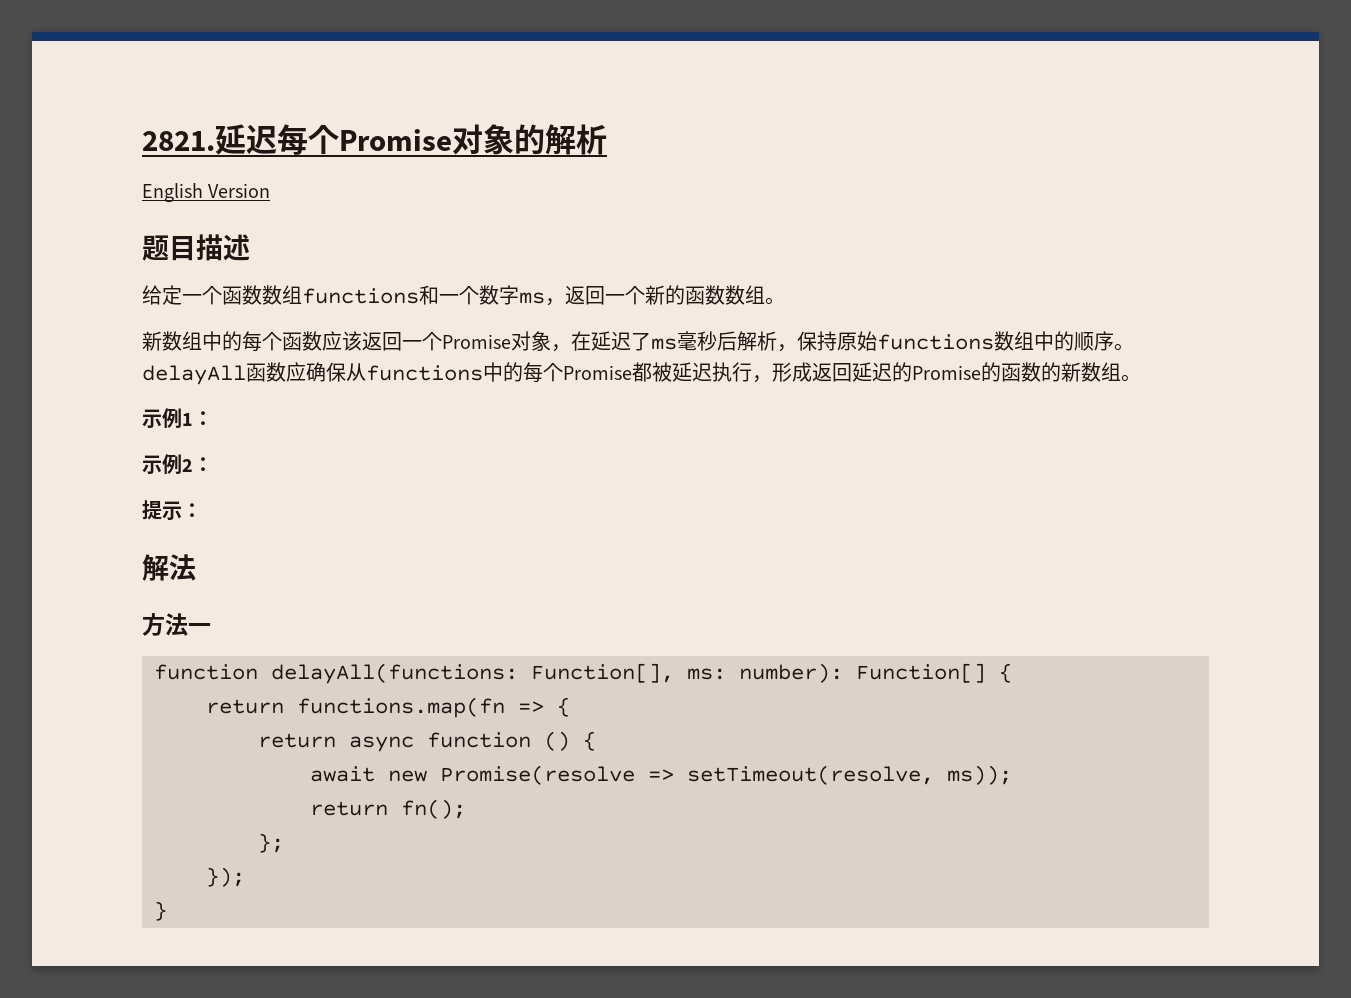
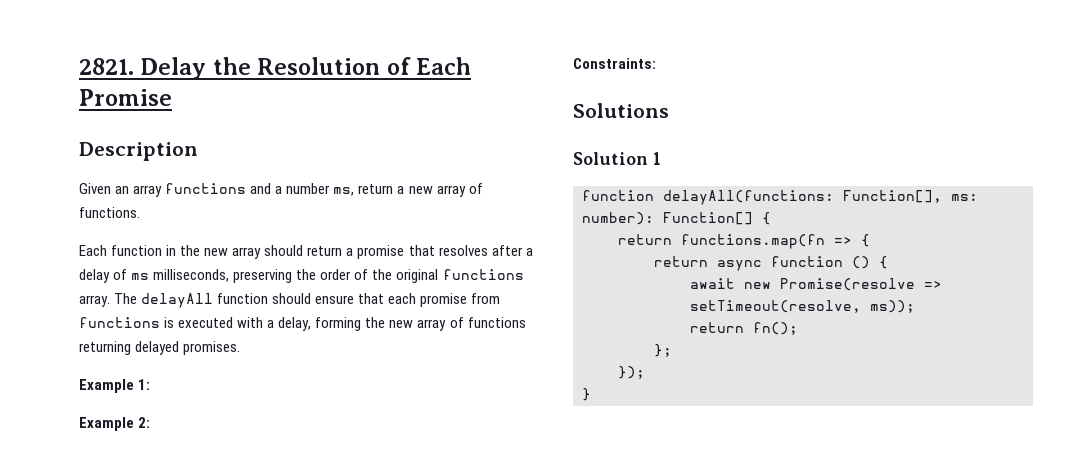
[215,124,607,155] [142,183,271,203] [142,234,250,261] [142,285,785,306] [142,331,1134,352] [142,362,1141,385] [142,408,213,428] [142,454,213,474] [142,500,202,520] [142,554,196,581] [142,613,211,636] 延迟每个Promise对象的解析 // English Version // 题目描述 // 给定一个函数数组functions和一个数字ms，返回一个新的函数数组。 // 新数组中的每个函数应该返回一个Promise对象，在延迟了ms毫秒后解析，保持原始functions数组中的顺序。delayAll函数应确保从functions中的每个Promise都被延迟执行，形成返回延迟的Promise的函数的新数组。 // 示例1： // 示例2： // 提示： // 解法 // 方法一 -> [140,57,472,80] [79,89,172,106] [79,142,198,161] [79,183,483,197] [79,207,140,218] [79,245,533,259] [79,269,524,283] [79,293,501,308] [79,317,526,331] [79,341,241,355] [79,379,151,393] [79,417,151,431] [573,58,656,69] [573,103,669,118] [573,152,661,165] Delay the Resolution of Each Promise // Description // Given an array functions and a number ms, return a new array of functions. // Each function in the new array should return a promise that resolves after a delay of ms milliseconds, preserving the order of the original functions array. The delayAll function should ensure that each promise from functions is executed with a delay, forming the new array of functions returning delayed promises. // Example 1: // Example 2: // Constraints: // Solutions // Solution 1

